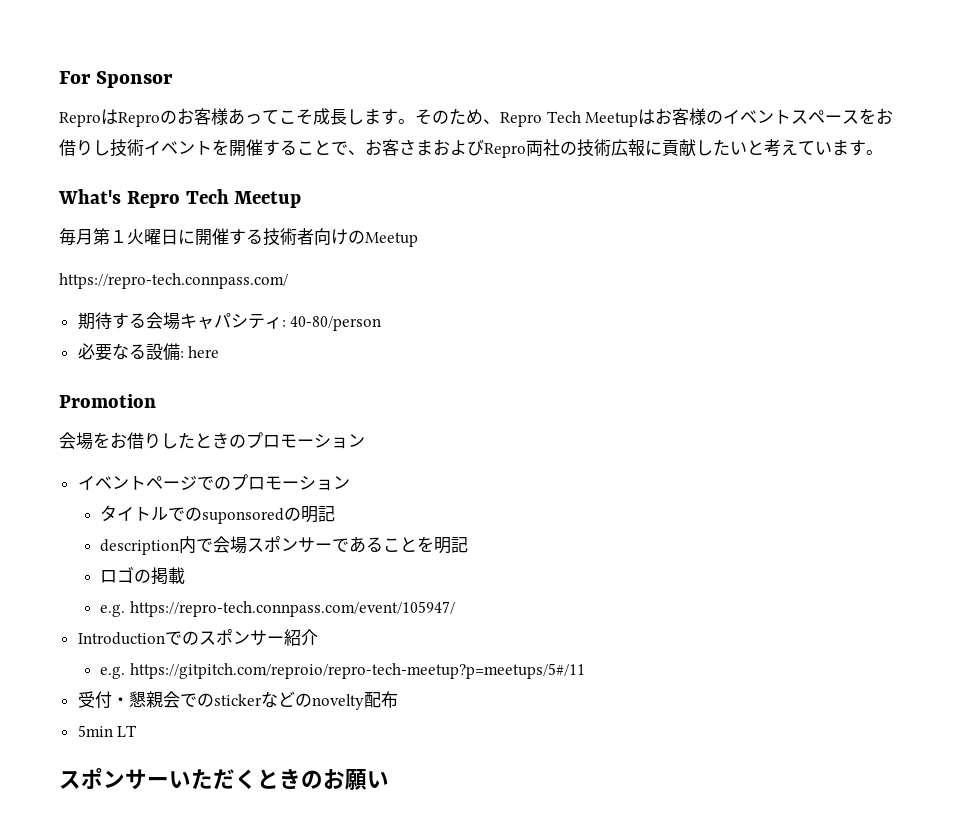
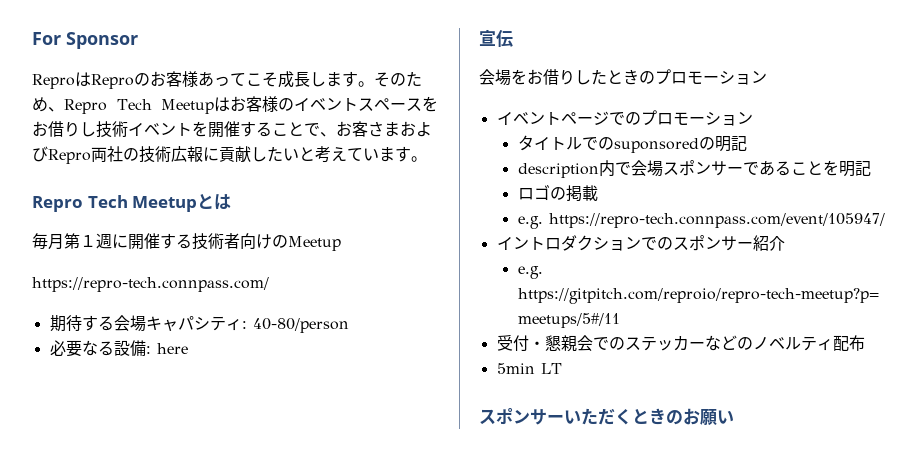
[58,189,302,208] What's Repro Tech Meetup -> [32,194,232,212] Repro Tech Meetupとは
[127,229,178,245] 火曜日 -> [96,233,112,249] 週
[59,394,156,408] Promotion -> [479,29,513,47] 宣伝
[77,632,165,645] Introduction -> [496,235,641,251] イントロダクション
[213,691,364,710] stickerなどのnovelty -> [624,335,833,351] ステッカーなどのノベルティ

